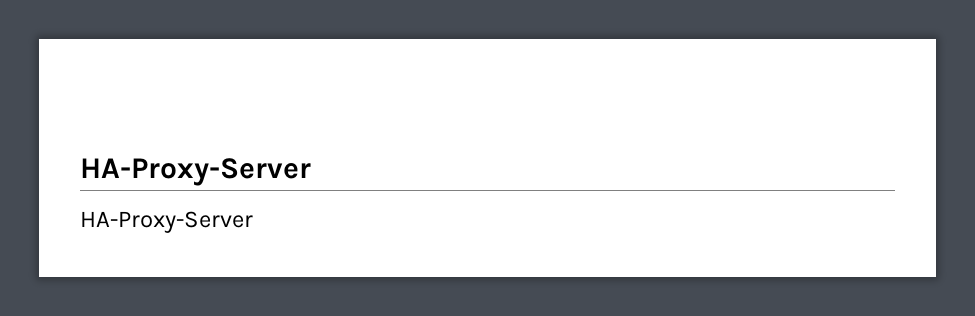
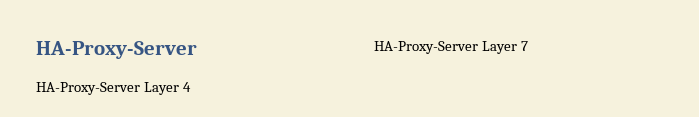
(253, 222) none -> [143,82,191,95] [374,41,528,54] Layer 4 // HA-Proxy-Server Layer 7

